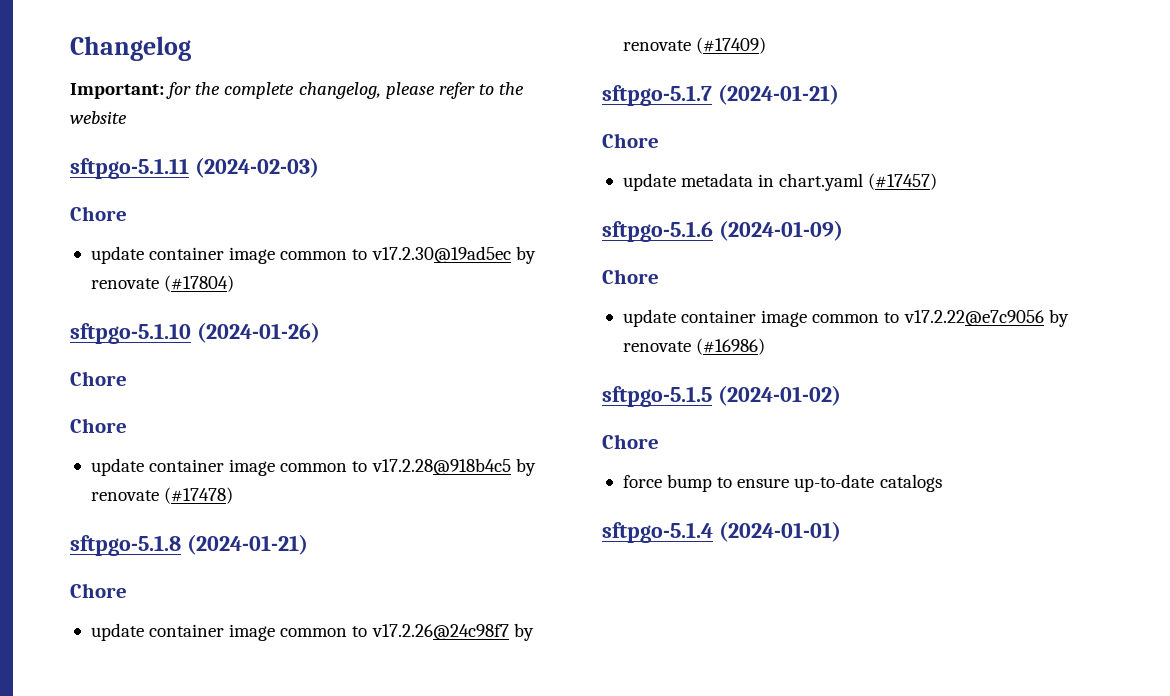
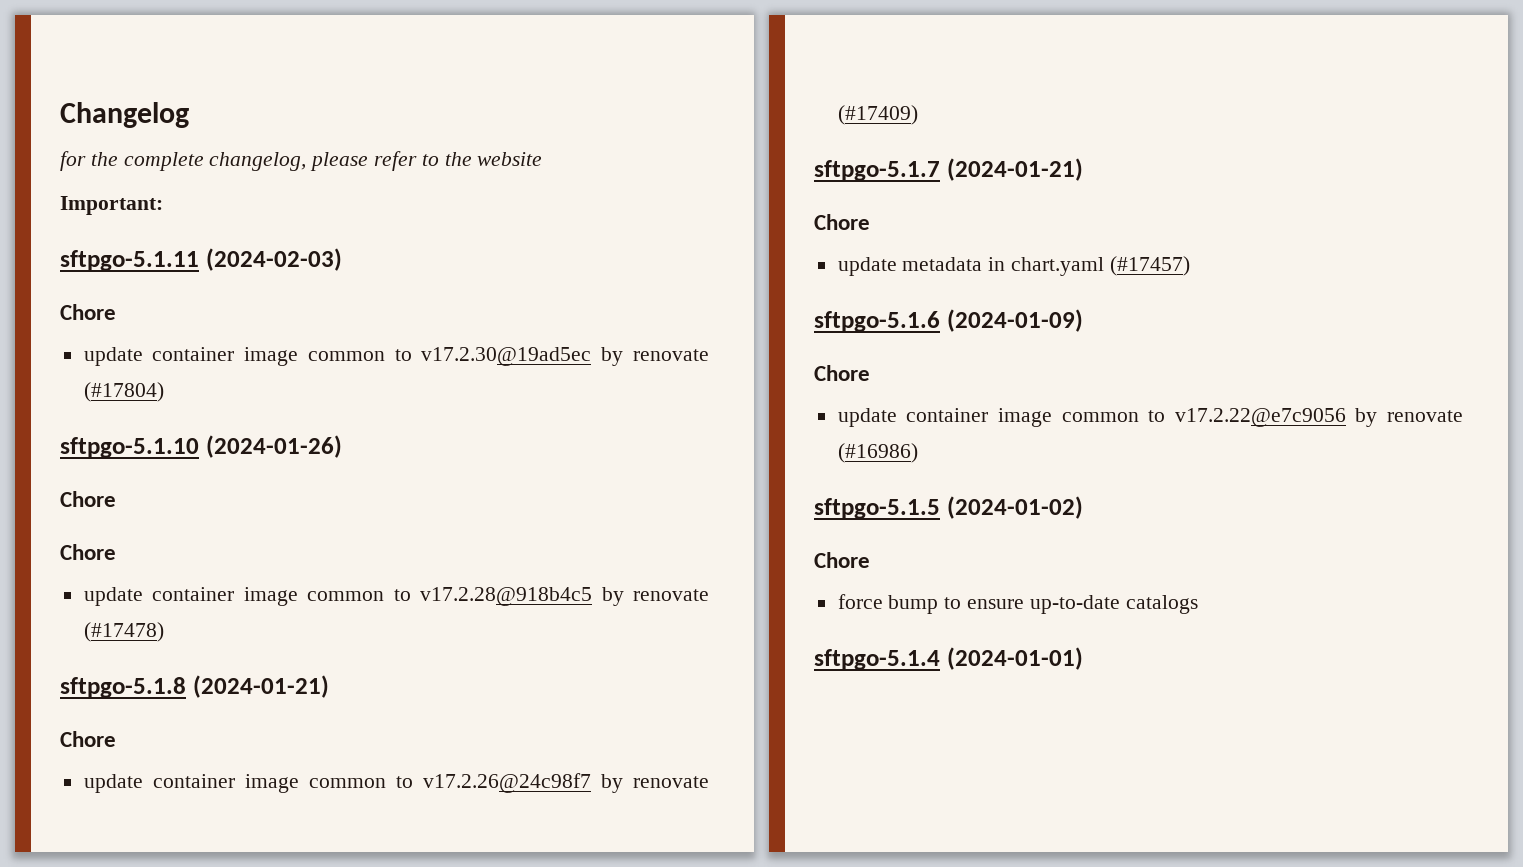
[70,83,164,99] Important: -> (189, 115) none
(127, 117) none -> [60,196,163,215] // Important:

